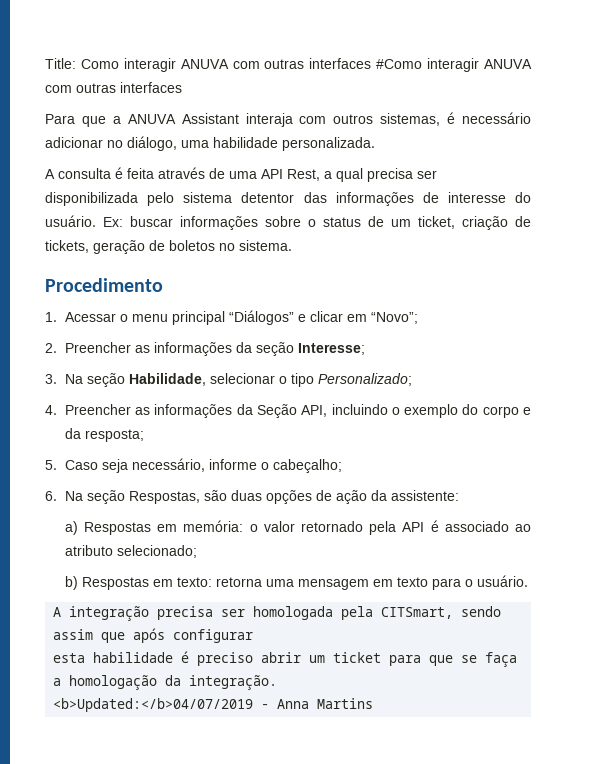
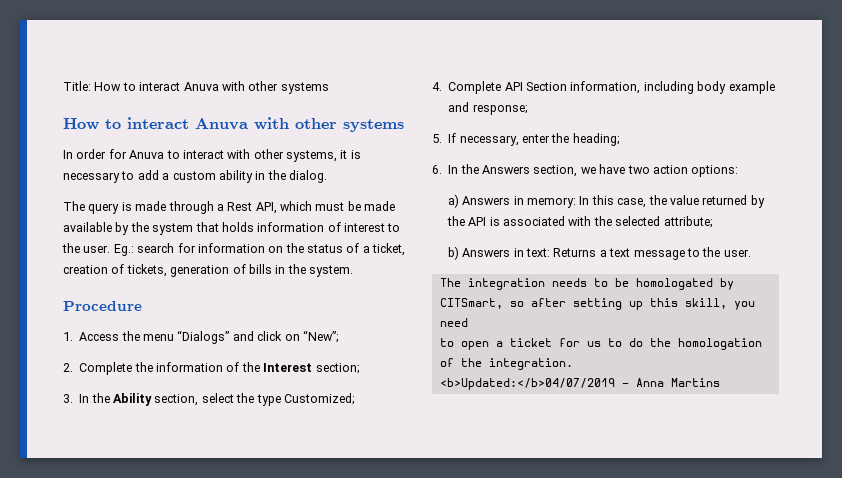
[80,58,533,72] [45,82,182,93] [45,112,531,127] [45,136,375,151] [45,167,437,182] [45,192,531,206] [45,215,531,230] [45,240,292,254] [45,278,163,292] [45,310,418,325] [45,342,365,356] [45,373,412,387] [45,404,531,418] [64,428,144,442] [45,458,342,473] [45,490,459,504] [64,520,531,535] [64,545,197,558] [64,575,528,590] [53,606,502,621] [53,628,254,643] [53,651,518,667] [53,675,278,690] Como interagir ANUVA com outras interfaces #Como interagir ANUVA com outras interfaces // Para que a ANUVA Assistant interaja com outros sistemas, é necessário adicionar no diálogo, uma habilidade personalizada. // A consulta é feita através de uma API Rest, a qual precisa ser disponibilizada pelo sistema detentor das informações de interesse do usuário. Ex: buscar informações sobre o status de um ticket, criação de tickets, geração de boletos no sistema. // Procedimento // 1. Acessar o menu principal “Diálogos” e clicar em “Novo”; // 2. Preencher as informações da seção Interesse; // 3. Na seção Habilidade, selecionar o tipo Personalizado; // 4. Preencher as informações da Seção API, incluindo o exemplo do corpo e da resposta; // 5. Caso seja necessário, informe o cabeçalho; // 6. Na seção Respostas, são duas opções de ação da assistente: // a) Respostas em memória: o valor retornado pela API é associado ao atributo selecionado; // b) Respostas em texto: retorna uma mensagem em texto para o usuário. // A integração precisa ser homologada pela CITSmart, sendo assim que após configurar // esta habilidade é preciso abrir um ticket para que se faça a homologação da integração. -> [94,81,329,94] [63,117,404,132] [63,149,361,162] [63,170,327,183] [63,201,396,214] [63,222,401,235] [62,243,406,256] [63,264,353,277] [63,301,142,311] [63,330,339,344] [63,362,360,375] [63,393,355,406] [432,81,775,94] [448,102,528,115] [432,133,620,146] [432,164,739,177] [447,194,765,208] [446,216,713,228] [447,246,751,260] [439,278,734,290] [439,298,755,310] [439,318,468,327] [439,338,762,350] [439,358,573,370] How to interact Anuva with other systems // How to interact Anuva with other systems // In order for Anuva to interact with other systems, it is necessary to add a custom ability in the dialog. // The query is made through a Rest API, which must be made available by the system that holds information of interest to the user. Eg.: search for information on the status of a ticket, creation of tickets, generation of bills in the system. // Procedure // 1. Access the menu “Dialogs” and click on “New”; // 2. Complete the information of the Interest section; // 3. In the Ability section, select the type Customized; // 4. Complete API Section information, including body example and response; // 5. If necessary, enter the heading; // 6. In the Answers section, we have two action options: // a) Answers in memory: In this case, the value returned by the API is associated with the selected attribute; // b) Answers in text: Returns a text message to the user. // The integration needs to be homologated by CITSmart, so after setting up this skill, you need // to open a ticket for us to do the homologation of the integration.

